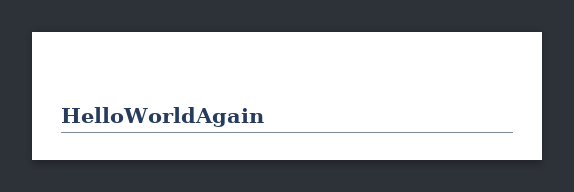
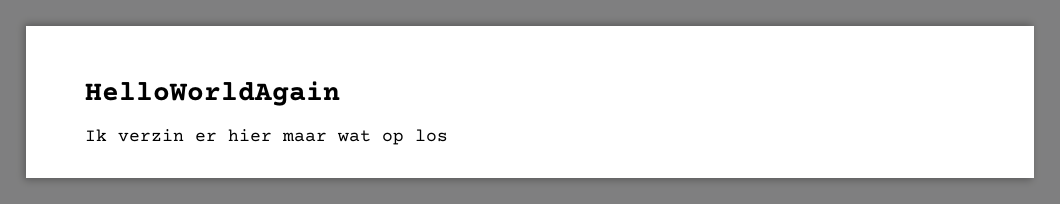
(264, 117) none -> [85,129,448,145] // Ik verzin er hier maar wat op los

